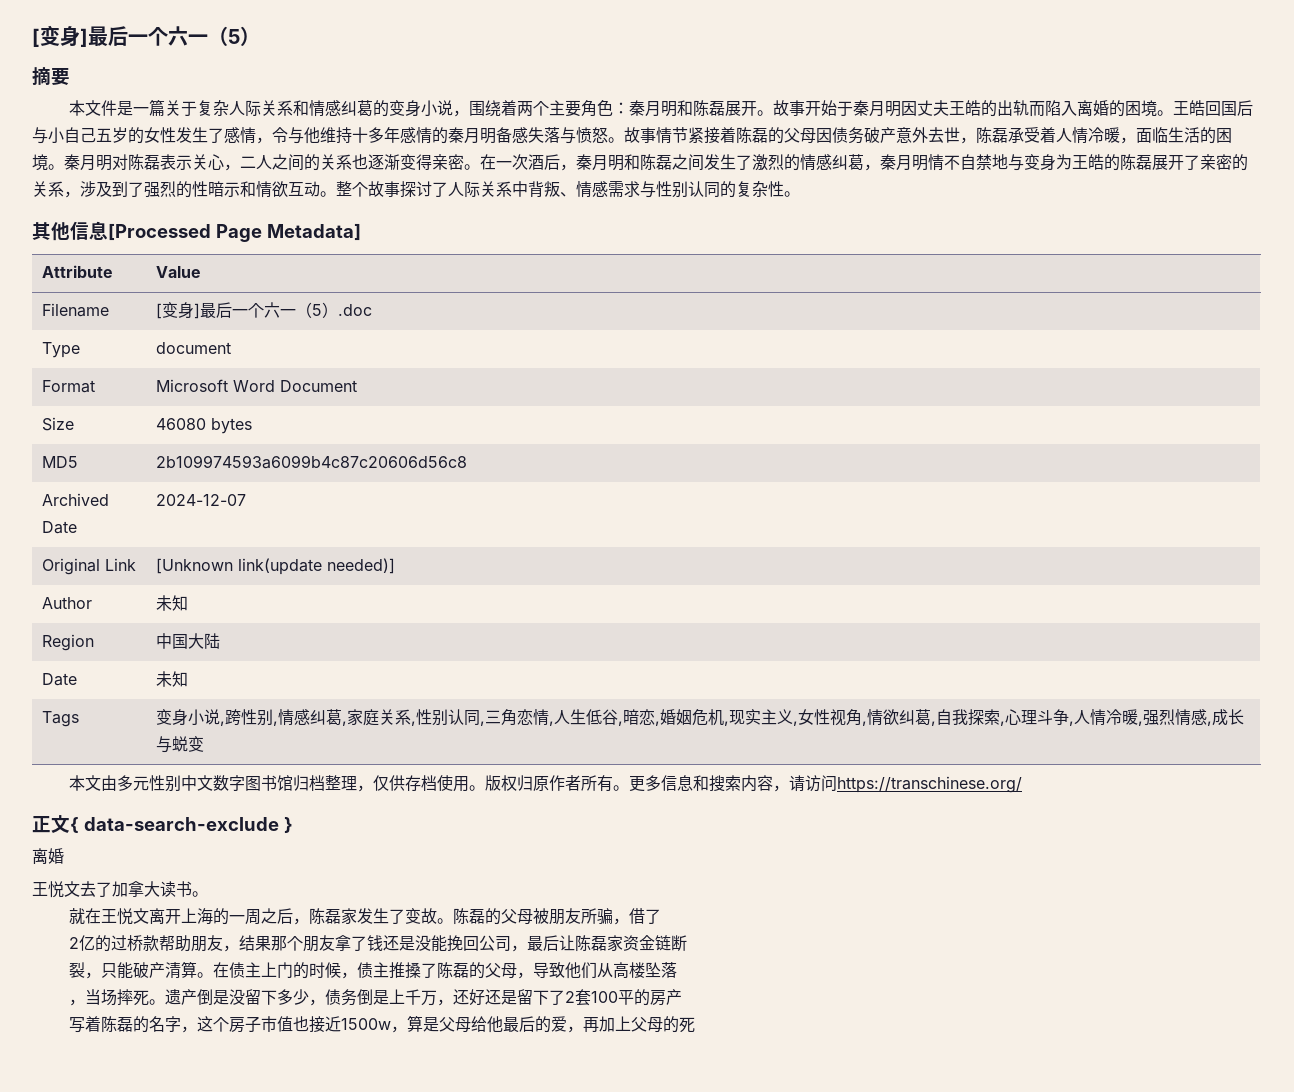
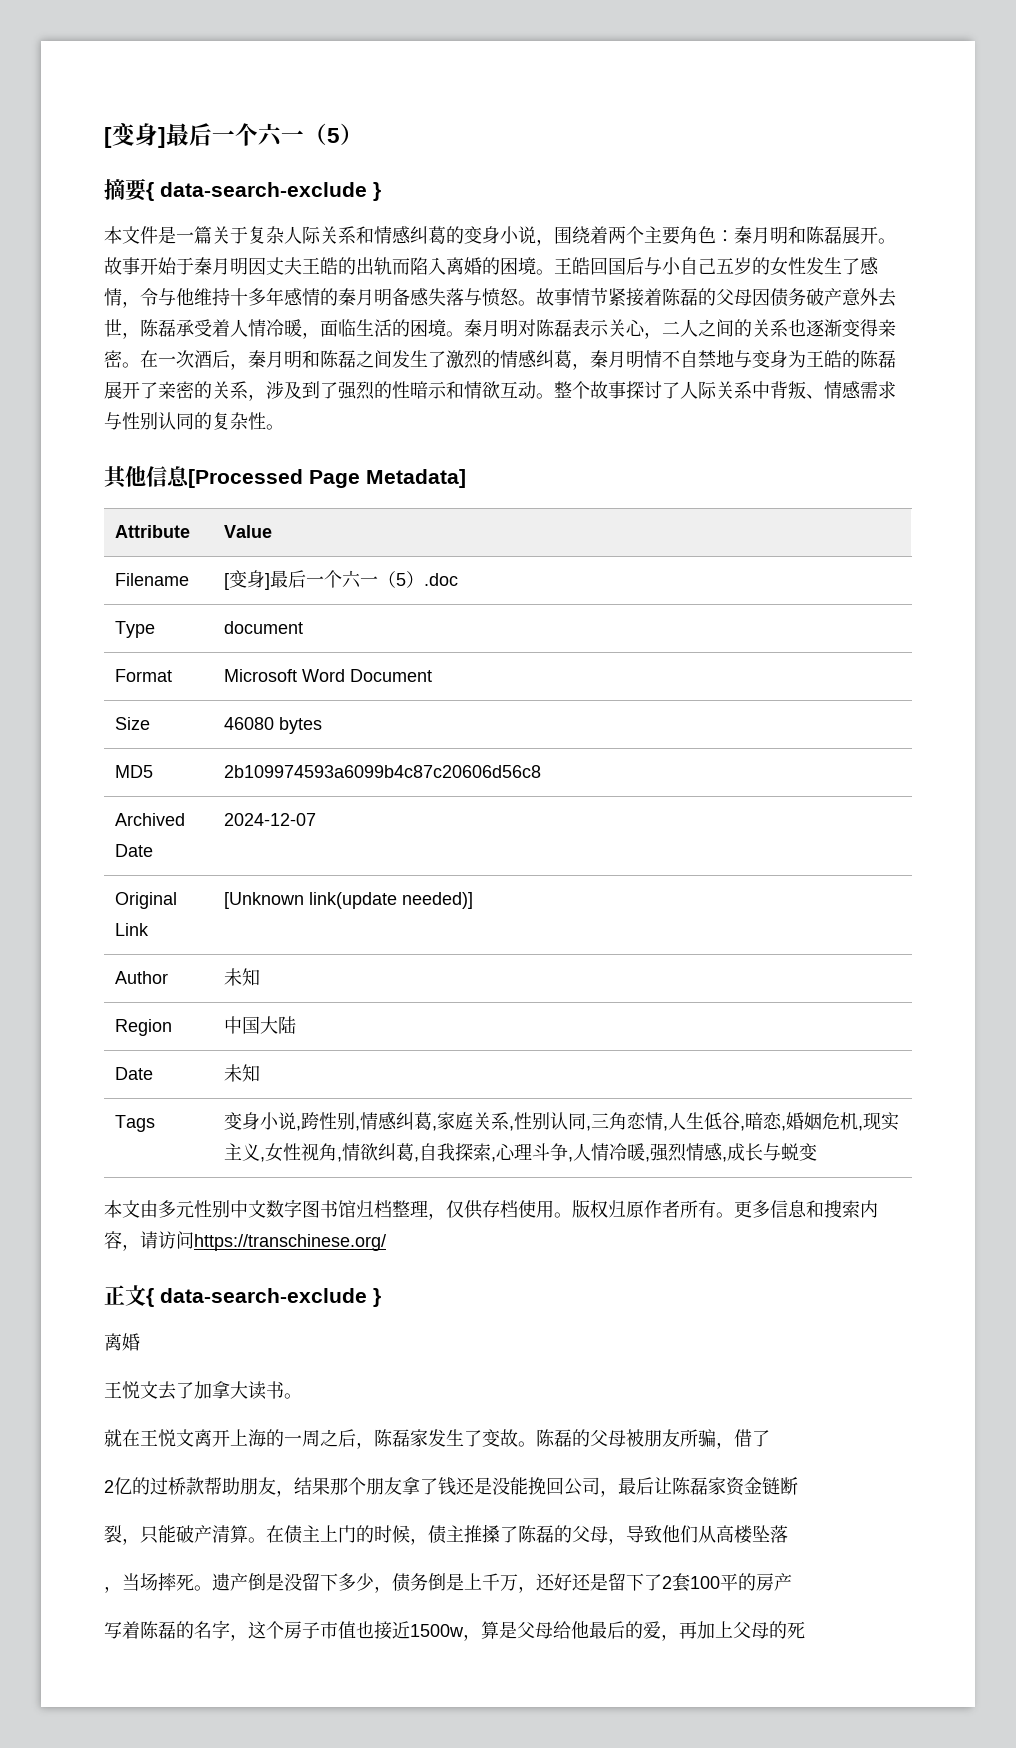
(70, 76) none -> [146,182,381,201] { data-search-exclude }

